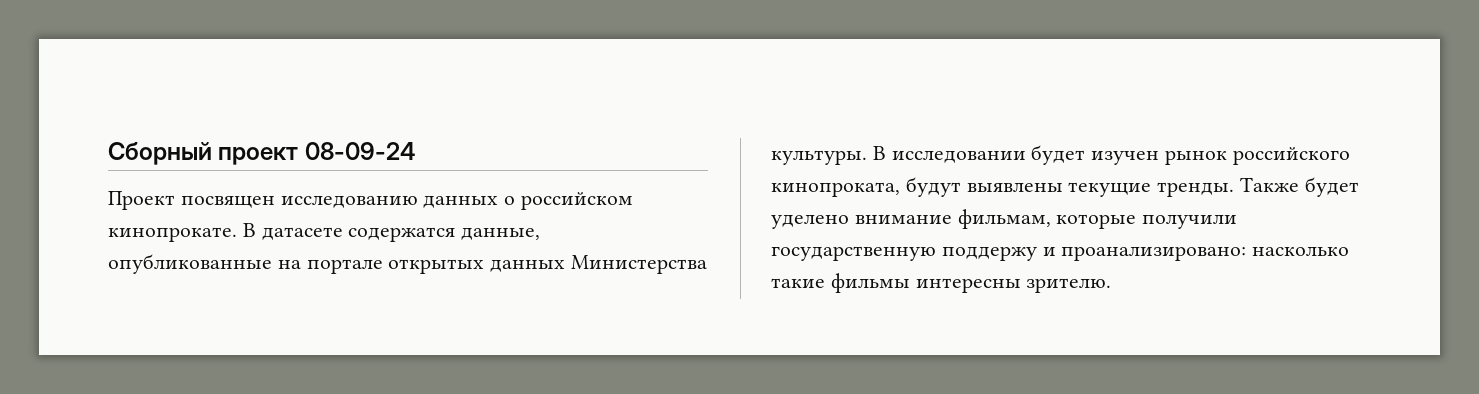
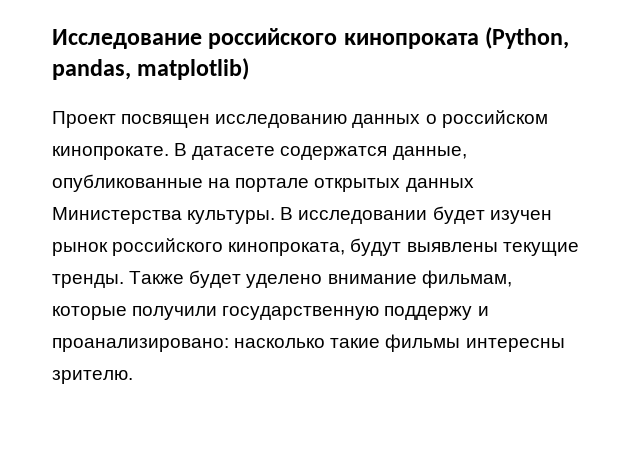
[108,142,415,165] Сборный проект 08-09-24 -> [52,27,570,49] [52,58,250,80] Исследование российского кинопроката (Python, pandas, matplotlib)

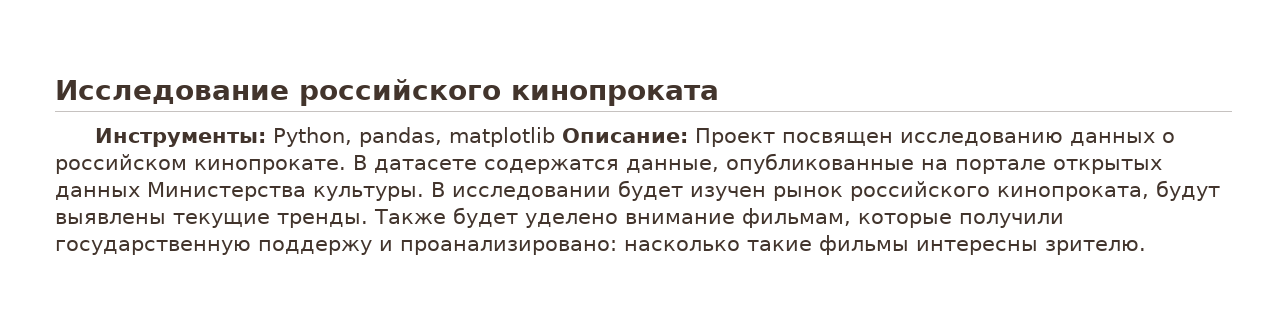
[485,27,570,49] [52,58,250,80] (Python, pandas, matplotlib) // -> [94,127,688,147] // Инструменты: Python, pandas, matplotlib Описание:

